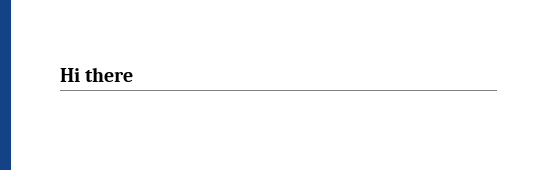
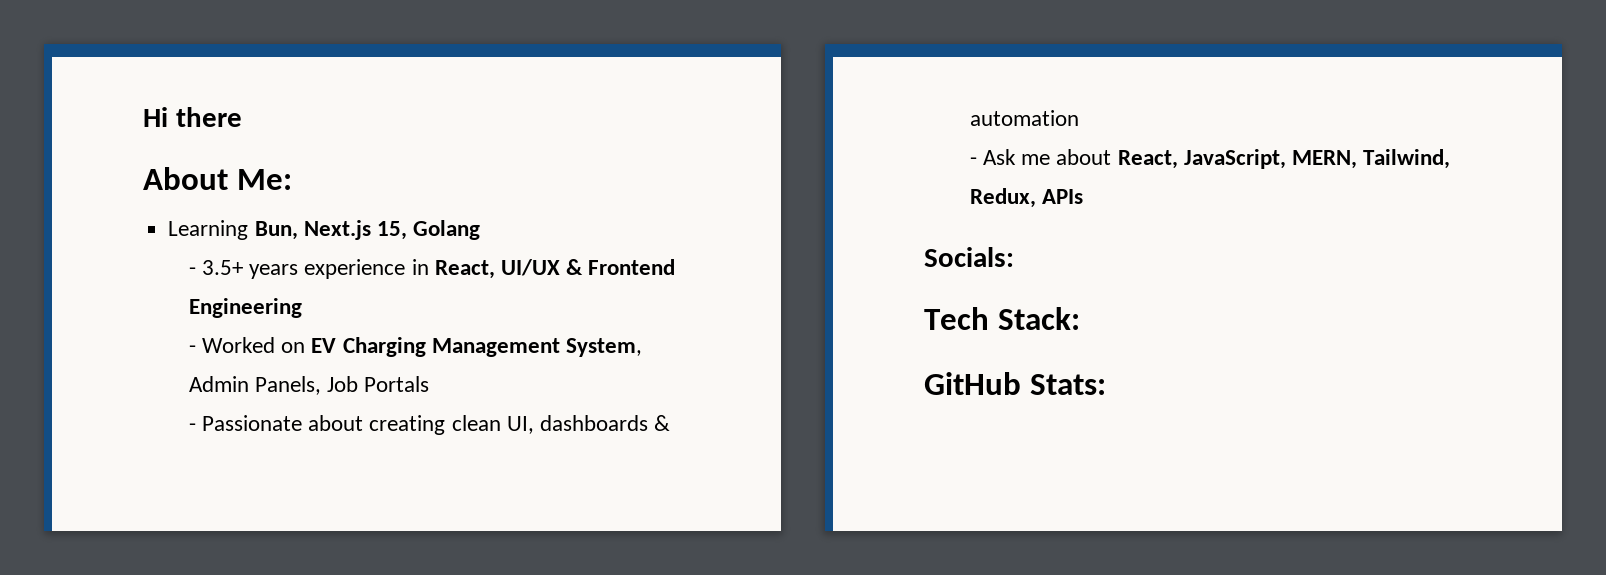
(134, 74) none -> [143,167,292,190] [168,220,481,240] [188,259,676,279] [188,298,302,318] [188,337,642,357] [188,376,430,395] [188,415,671,435] [969,110,1079,126] [969,149,1451,169] [969,188,1083,208] [924,247,1014,267] [924,307,1080,330] [924,372,1106,395] // About Me: // Learning Bun, Next.js 15, Golang // - 3.5+ years experience in React, UI/UX & Frontend Engineering // - Worked on EV Charging Management System, Admin Panels, Job Portals // - Passionate about creating clean UI, dashboards & automation // - Ask me about React, JavaScript, MERN, Tailwind, Redux, APIs // Socials: // Tech Stack: // GitHub Stats:

